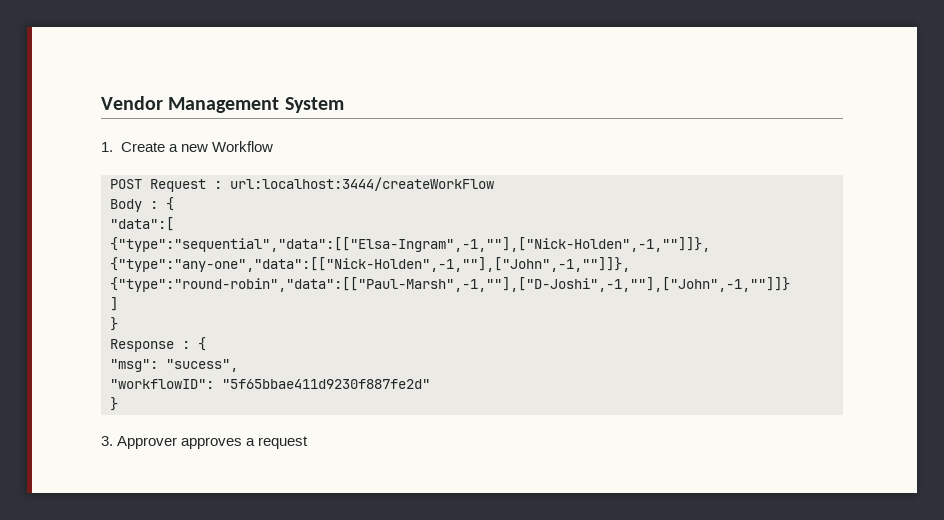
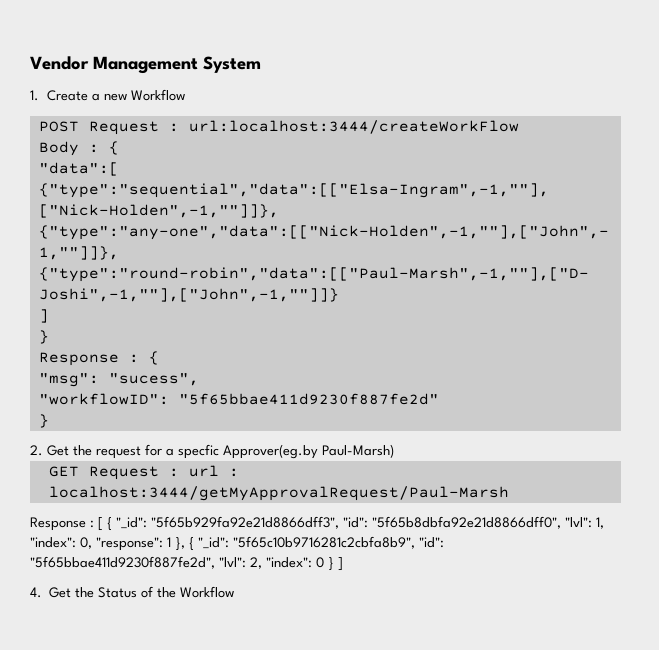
[101,436,309,449] 3. Approver approves a request -> [30,444,394,459] [48,465,239,480] [48,486,509,501] [30,516,604,531] [30,536,444,551] [30,556,343,571] [30,586,235,598] 2. Get the request for a specfic Approver(eg.by Paul-Marsh) // GET Request : url : localhost:3444/getMyApprovalRequest/Paul-Marsh // Response : [ { "_id": "5f65b929fa92e21d8866dff3", "id": "5f65b8dbfa92e21d8866dff0", "lvl": 1, "index": 0, "response": 1 }, { "_id": "5f65c10b9716281c2cbfa8b9", "id": "5f65bbae411d9230f887fe2d", "lvl": 2, "index": 0 } ] // 4. Get the Status of the Workflow

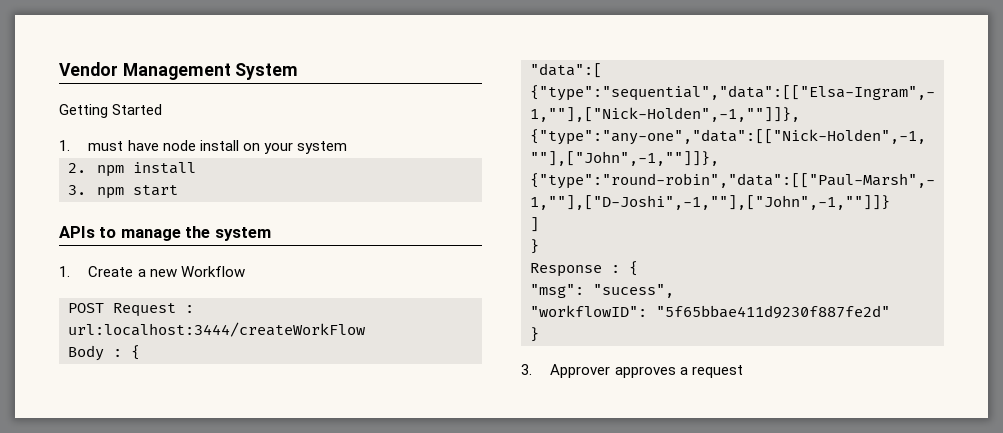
(261, 64) none -> [59,104,163,118] [59,140,347,154] [68,162,197,177] [68,185,179,199] [59,226,271,241] // Getting Started // 1. must have node install on your system // 2. npm install // 3. npm start // APIs to manage the system
[30,444,394,459] [48,465,239,480] [48,486,509,501] [30,516,604,531] [30,536,444,551] [30,556,343,571] [30,586,235,598] 2. Get the request for a specfic Approver(eg.by Paul-Marsh) // GET Request : url : localhost:3444/getMyApprovalRequest/Paul-Marsh // Response : [ { "_id": "5f65b929fa92e21d8866dff3", "id": "5f65b8dbfa92e21d8866dff0", "lvl": 1, "index": 0, "response": 1 }, { "_id": "5f65c10b9716281c2cbfa8b9", "id": "5f65bbae411d9230f887fe2d", "lvl": 2, "index": 0 } ] // 4. Get the Status of the Workflow -> [521,364,743,378] 3. Approver approves a request

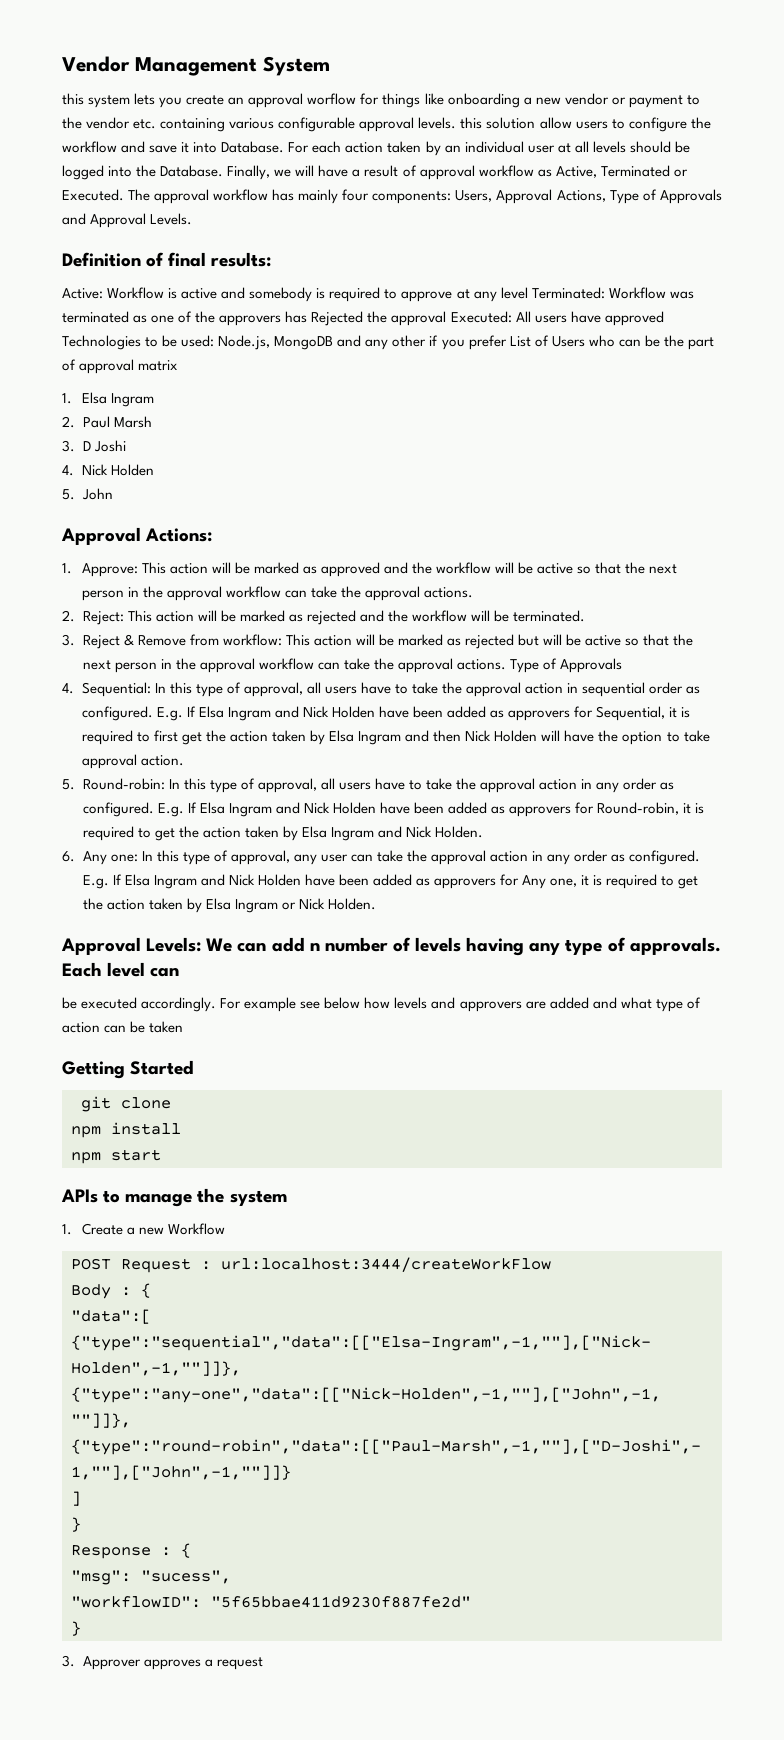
[59,104,163,118] [59,140,347,154] [68,163,86,173] Getting Started // 1. must have node install on your system // 2. -> [62,93,700,108] [62,117,711,132] [62,141,690,156] [62,165,688,180] [62,189,722,204] [62,213,193,228] [62,252,272,267] [62,287,694,302] [62,311,664,326] [62,335,714,350] [62,359,179,374] [62,392,154,407] [62,416,152,428] [62,440,126,452] [62,464,154,476] [62,488,113,500] [61,527,213,545] [62,562,678,577] [81,586,474,601] [62,610,586,625] [62,634,694,649] [82,658,623,673] [62,682,701,697] [81,706,691,721] [81,730,710,745] [81,754,184,769] [62,778,675,793] [82,802,705,817] [82,826,484,841] [62,850,701,865] [82,874,699,889] [82,898,376,913] [61,937,721,956] [62,962,180,977] [62,997,701,1012] [62,1021,184,1033] [62,1060,195,1079] [81,1096,171,1112] this system lets you create an approval worflow for things like onboarding a new vendor or payment to the vendor etc. containing various configurable approval levels. this solution allow users to configure the workflow and save it into Database. For each action taken by an individual user at all levels should be logged into the Database. Finally, we will have a result of approval workflow as Active, Terminated or Executed. The approval workflow has mainly four components: Users, Approval Actions, Type of Approvals and Approval Levels. // Definition of final results: // Active: Workflow is active and somebody is required to approve at any level Terminated: Workflow was terminated as one of the approvers has Rejected the approval Executed: All users have approved Technologies to be used: Node.js, MongoDB and any other if you prefer List of Users who can be the part of approval matrix // 1. Elsa Ingram // 2. Paul Marsh // 3. D Joshi // 4. Nick Holden // 5. John // Approval Actions: // 1. Approve: This action will be marked as approved and the workflow will be active so that the next person in the approval workflow can take the approval actions. // 2. Reject: This action will be marked as rejected and the workflow will be terminated. // 3. Reject & Remove from workflow: This action will be marked as rejected but will be active so that the next person in the approval workflow can take the approval actions. Type of Approvals // 4. Sequential: In this type of approval, all users have to take the approval action in sequential order as configured. E.g. If Elsa Ingram and Nick Holden have been added as approvers for Sequential, it is required to first get the action taken by Elsa Ingram and then Nick Holden will have the option to take approval action. // 5. Round-robin: In this type of approval, all users have to take the approval action in any order as configured. E.g. If Elsa Ingram and Nick Holden have been added as approvers for Round-robin, it is required to get the action taken by Elsa Ingram and Nick Holden. // 6. Any one: In this type of approval, any user can take the approval action in any order as configured. E.g. If Elsa Ingram and Nick Holden have been added as approvers for Any one, it is required to get the action taken by Elsa Ingram or Nick Holden. // Approval Levels: We can add n number of levels having any type of approvals. Each level can // be executed accordingly. For example see below how levels and approvers are added and what type of action can be taken // Getting Started // git clone //
[68,185,86,195] 3. -> (181, 1128) none

